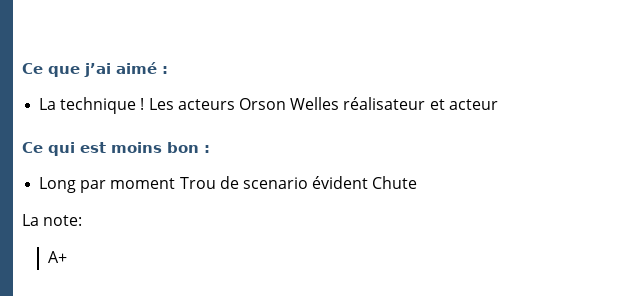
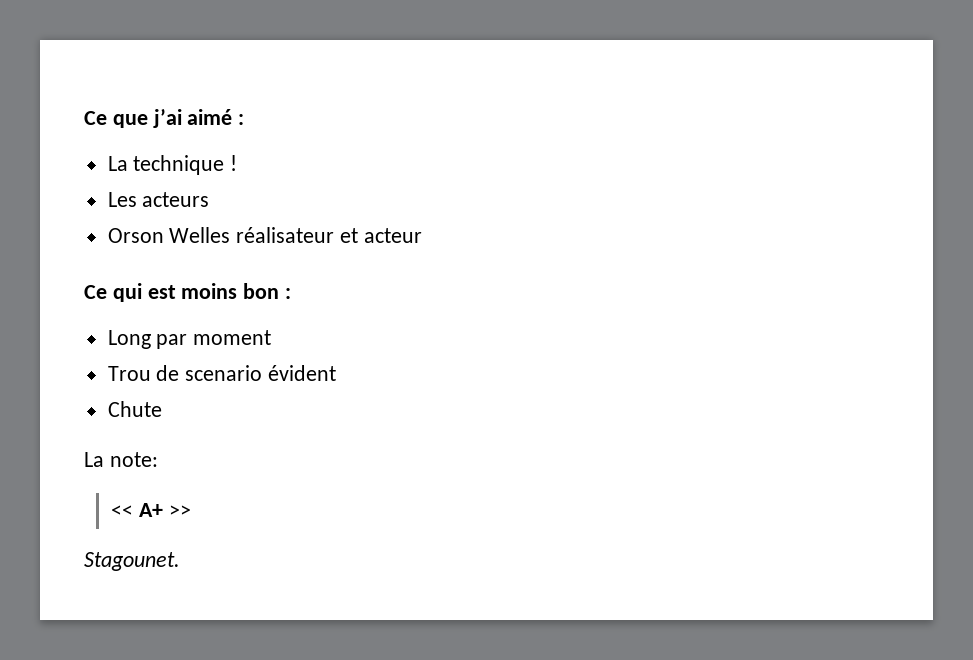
(145, 104) none -> (238, 163) //
(235, 104) none -> (210, 199) //
(176, 183) none -> (272, 337) //
(369, 182) none -> (337, 373) //
[47,251,67,263] A+ -> [111,503,191,517] [84,552,180,571] << A+ >> // Stagounet.

